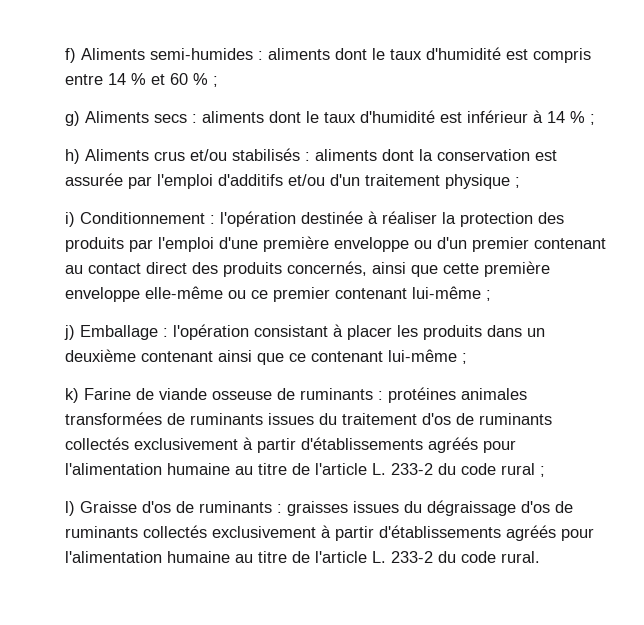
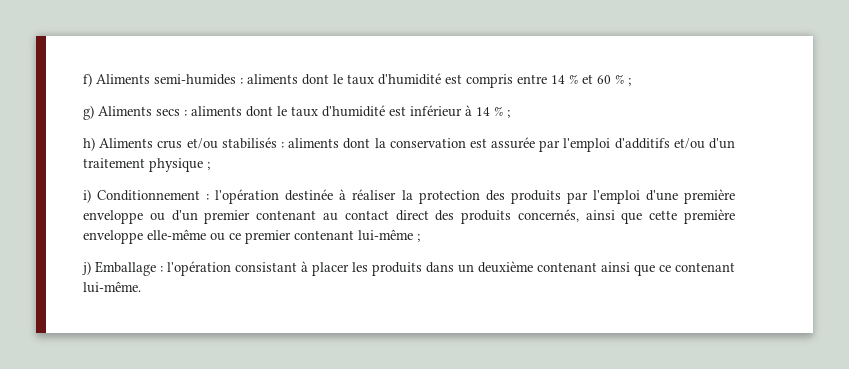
[388,349,467,364] [65,387,527,403] [65,412,552,425] [65,437,516,453] [65,463,545,477] [65,500,573,516] [65,525,594,541] [65,551,540,563] lui-même ; // k) Farine de viande osseuse de ruminants : protéines animales transformées de ruminants issues du traitement d'os de ruminants collectés exclusivement à partir d'établissements agréés pour l'alimentation humaine au titre de l'article L. 233-2 du code rural ; // l) Graisse d'os de ruminants : graisses issues du dégraissage d'os de ruminants collectés exclusivement à partir d'établissements agréés pour l'alimentation humaine au titre de l'article L. 233-2 du code rural. -> [83,281,141,293] lui-même.

